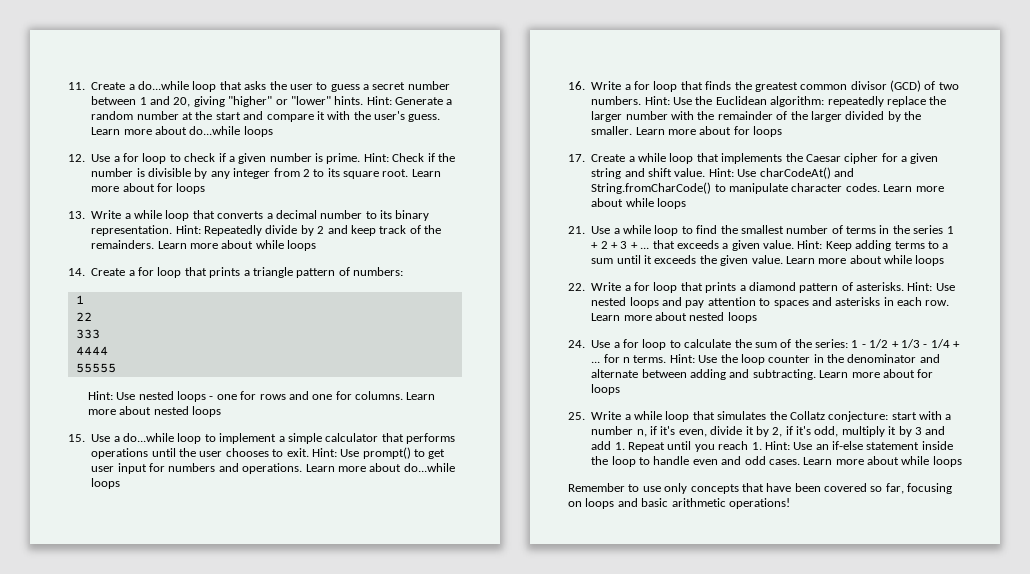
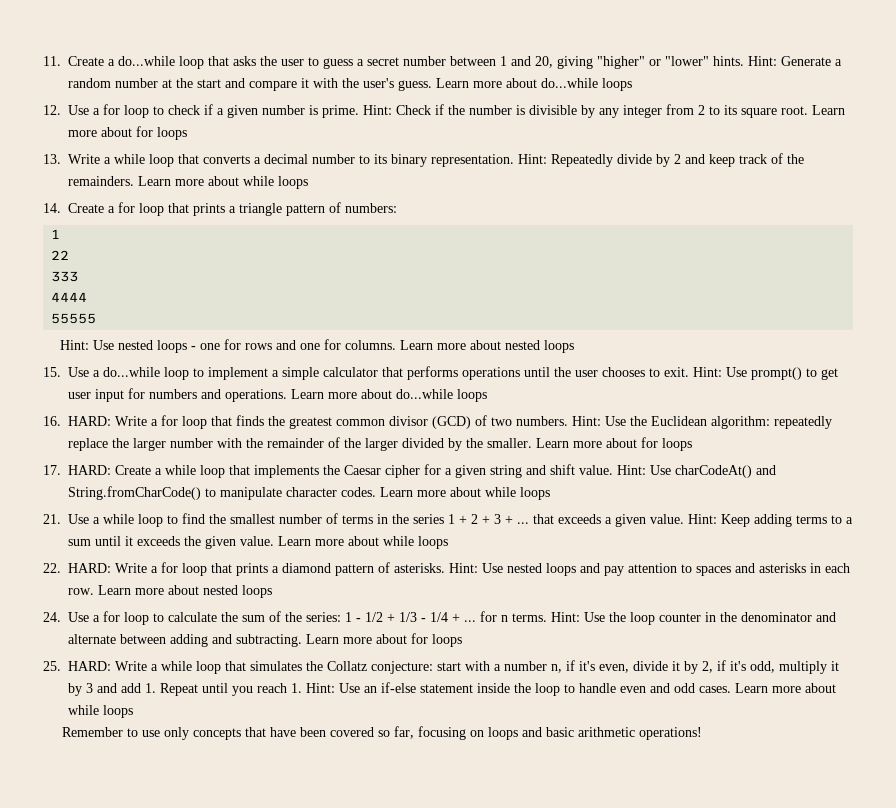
(585, 85) none -> [68,416,111,426] HARD:
(585, 158) none -> [68,465,111,475] HARD:
(585, 287) none -> [68,563,111,573] HARD:
(585, 416) none -> [68,661,111,671] HARD:

